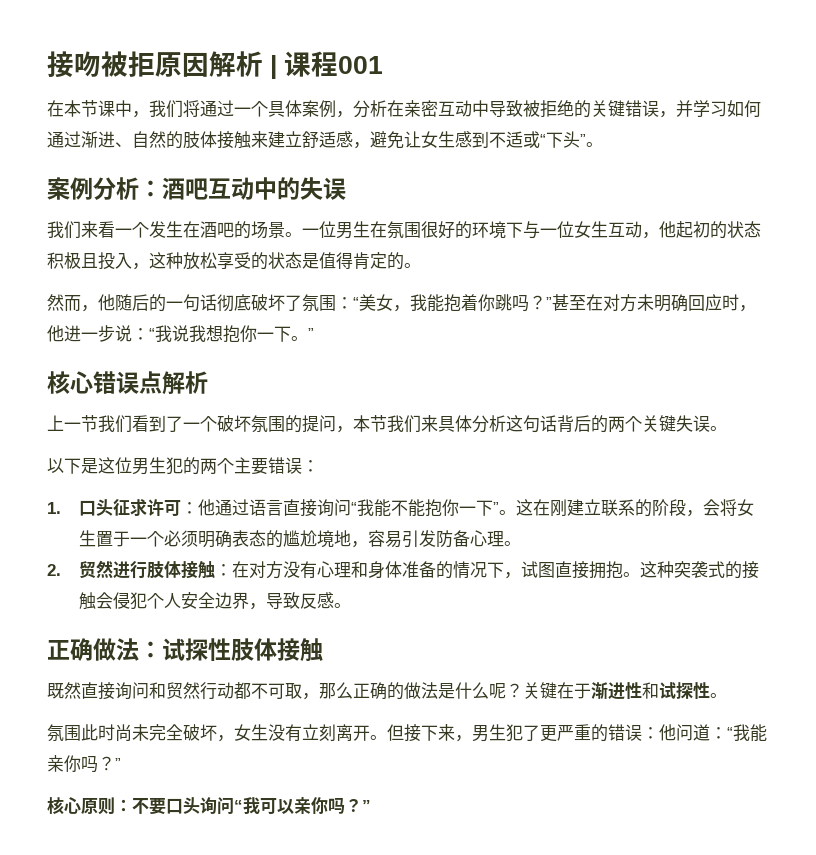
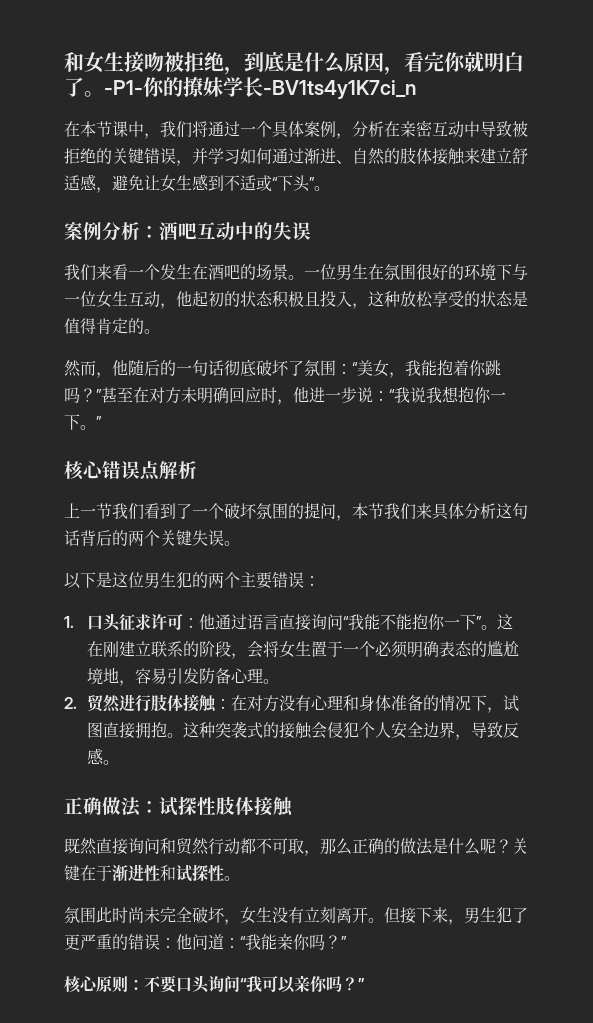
(47, 64) none -> [64,52,124,73] 和女生
[155,51,384,79] 原因解析 | 课程001 -> [204,51,524,75] [64,77,416,100] 绝，到底是什么原因，看完你就明白了。-P1-你的撩妹学长-BV1ts4y1K7ci_n

